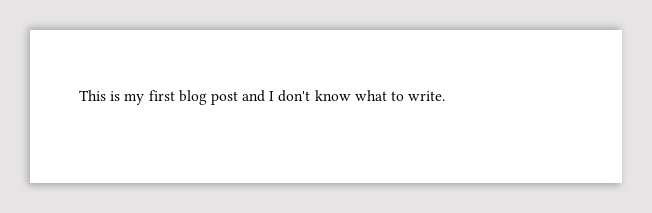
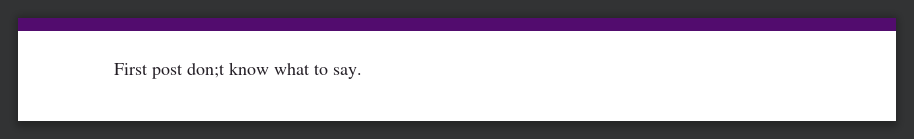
[79,90,311,105] This is my first blog post and I don't -> [114,63,225,79] First post don;t
[408,91,446,101] write. -> [333,67,362,79] say.

